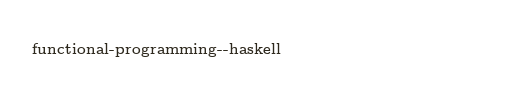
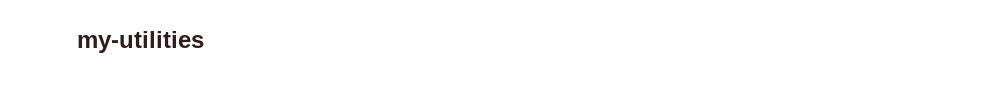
[32,43,281,57] functional-programming--haskell -> [77,31,204,53] my-utilities

